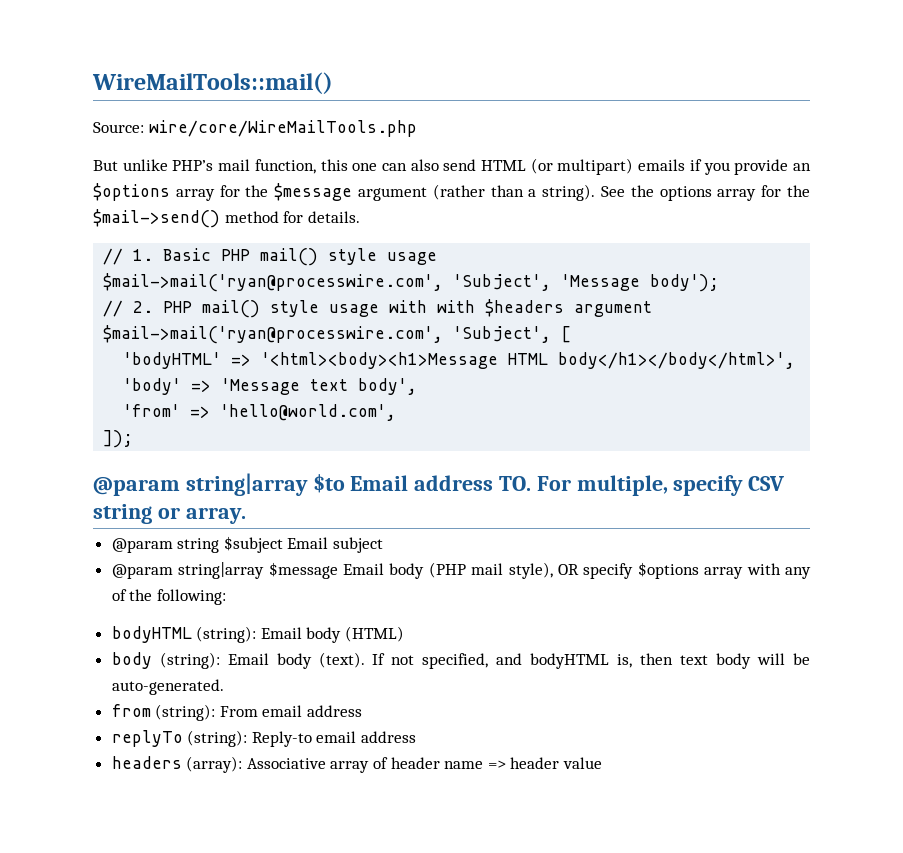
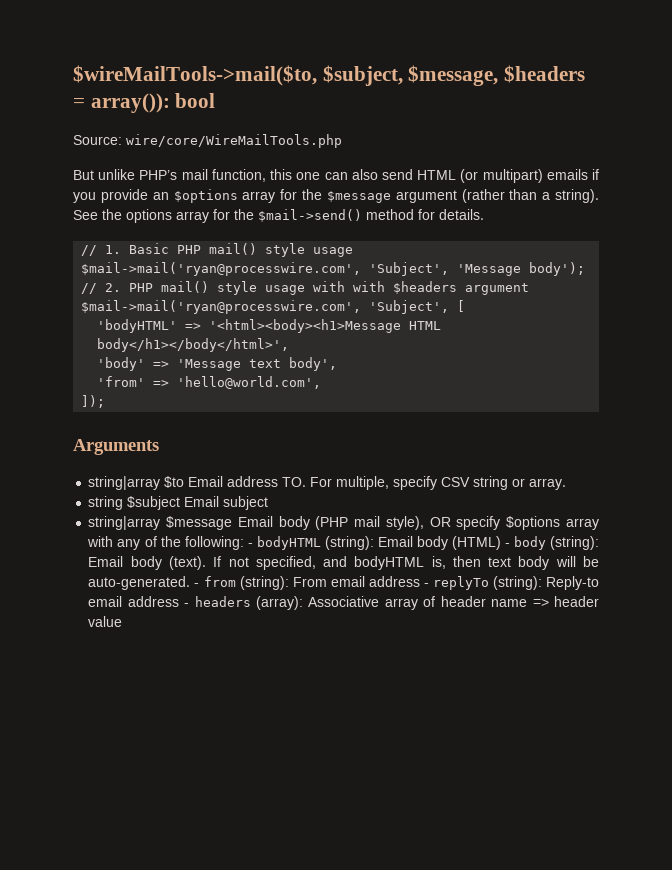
[92,72,333,94] WireMailTools::mail() -> [73,65,586,86] [73,93,216,113] $wireMailTools->mail($to, $subject, $message, $headers = array()): bool
[93,476,180,496] @param -> [73,439,159,455] Arguments //
[111,538,173,553] @param -> (567, 484) none
[111,564,173,579] @param -> (269, 503) none
(226, 597) // -> [247,543,253,547] -
(405, 634) // -> [504,543,510,547] -
(224, 687) // -> [194,583,200,587] -
(363, 711) // -> [423,583,429,587] -
(417, 737) // -> [184,603,190,607] -

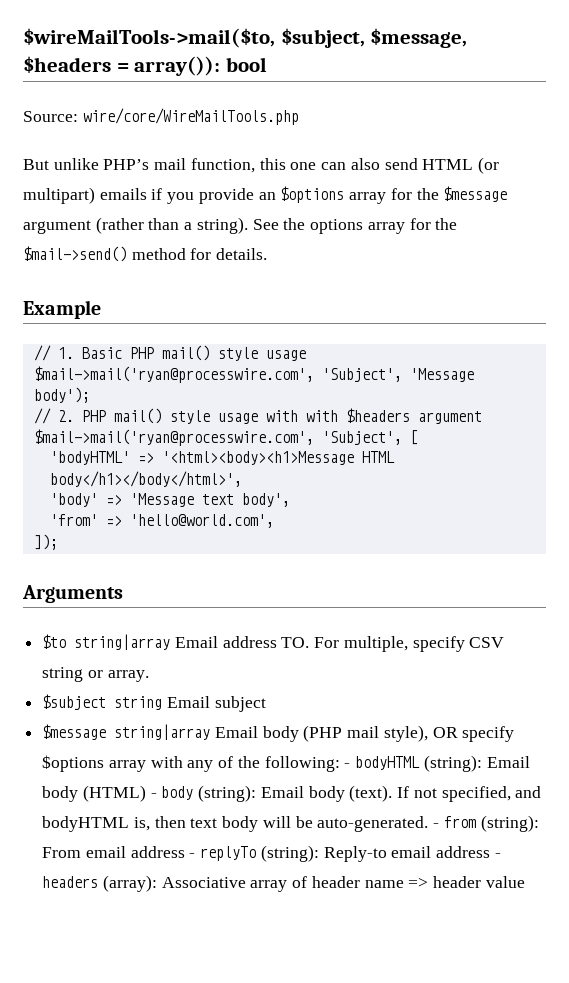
(484, 214) none -> [23,300,101,319] // Example
[88,476,185,490] string|array $to -> [42,634,171,650] $to string|array
[88,496,181,510] string $subject -> [42,694,163,710] $subject string
[88,516,233,530] string|array $message -> [42,724,211,740] $message string|array

